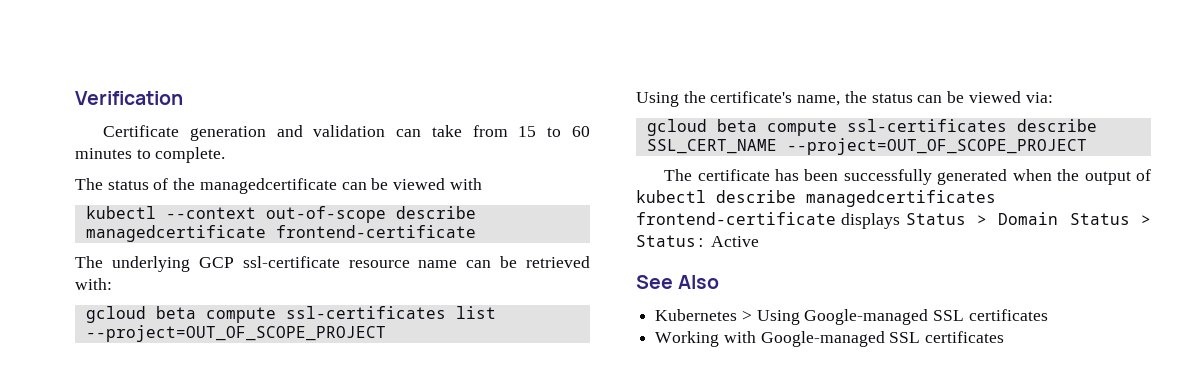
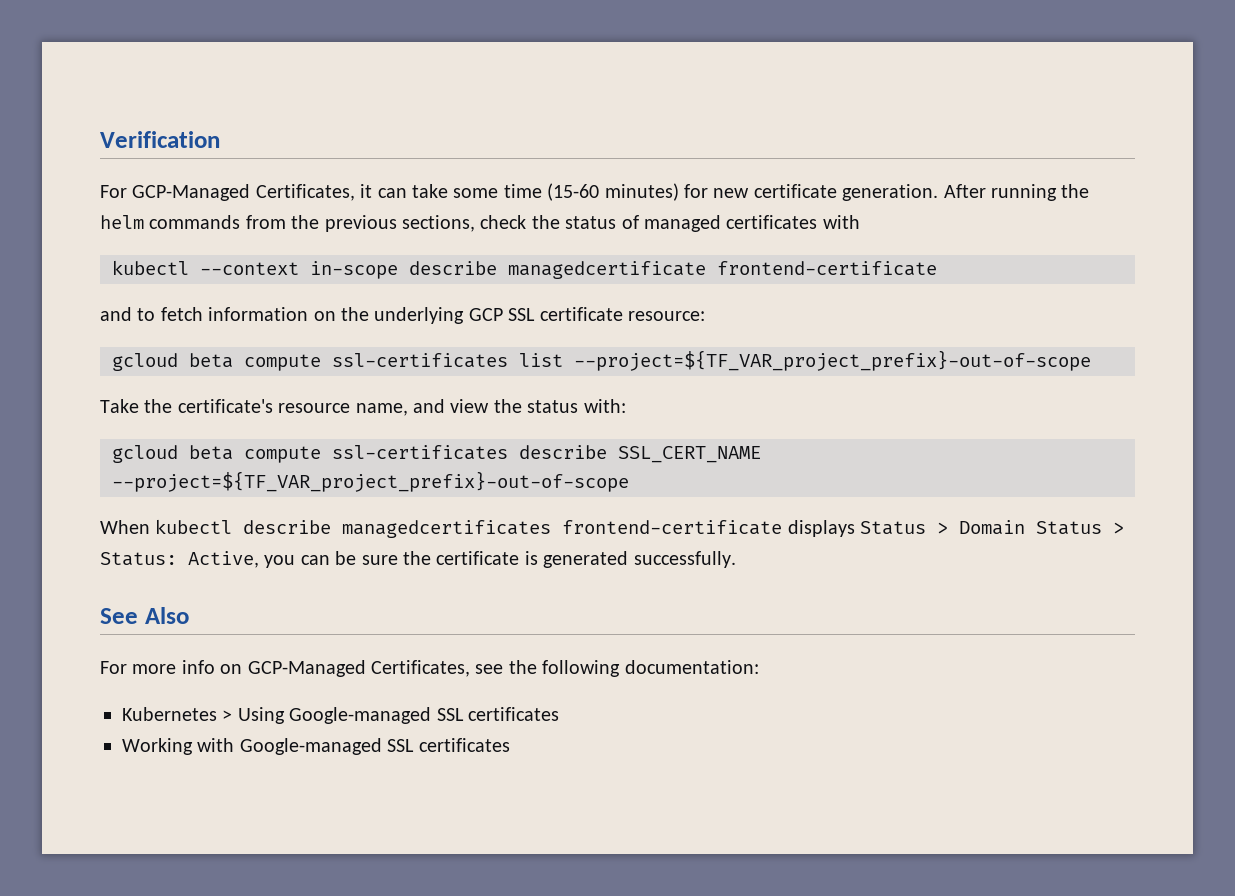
[103,125,590,141] [75,147,226,163] [75,178,446,194] Certificate generation and validation can take from 15 to 60 minutes to complete. // The status of the managedcertificate can be viewed -> [100,183,1090,201] [100,215,818,232] For GCP-Managed Certificates, it can take some time (15-60 minutes) for new certificate generation. After running the helm commands from the previous sections, check the status of managed certificates
[265,206,386,223] out-of-scope -> [310,261,398,279] in-scope
[75,256,590,272] [75,278,112,290] The underlying GCP ssl-certificate resource name can be retrieved with: -> [100,307,705,324] and to fetch information on the underlying GCP SSL certificate resource:
[85,325,386,342] [636,91,1053,107] --project=OUT_OF_SCOPE_PROJECT // Using the certificate's name, the status can be viewed via: -> [574,350,1091,371] [100,399,626,416] --project=${TF_VAR_project_prefix}-out-of-scope // Take the certificate's resource name, and view the status with:
[786,138,1087,155] [664,169,1151,185] --project=OUT_OF_SCOPE_PROJECT // The certificate has been successfully generated when the output of -> [112,471,629,492] [100,520,150,534] --project=${TF_VAR_project_prefix}-out-of-scope // When
[710,236,759,247] [636,275,720,289] Active // See Also -> [188,551,736,568] [100,607,189,624] [100,660,759,677] Active, you can be sure the certificate is generated successfully. // See Also // For more info on GCP-Managed Certificates, see the following documentation:

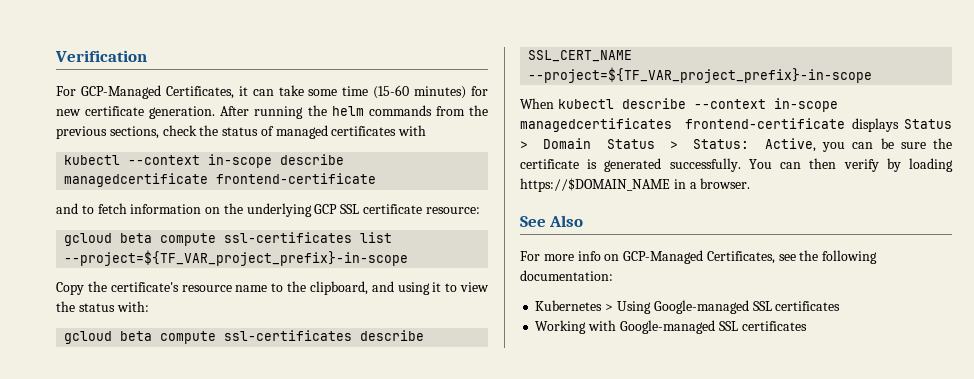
[574,350,1091,371] [100,399,139,413] --project=${TF_VAR_project_prefix}-out-of-scope // Take -> [64,250,409,266] [56,282,84,295] --project=${TF_VAR_project_prefix}-in-scope // Copy
[355,399,445,416] name, and -> [235,281,458,295] name to the clipboard, and using it to
[112,471,629,492] --project=${TF_VAR_project_prefix}-out-of-scope -> [528,67,873,83] --project=${TF_VAR_project_prefix}-in-scope
(332, 527) none -> [693,98,838,112] --context in-scope
(736, 559) none -> [748,158,953,172] [520,178,751,192] You can then verify by loading https://$DOMAIN_NAME in a browser.

